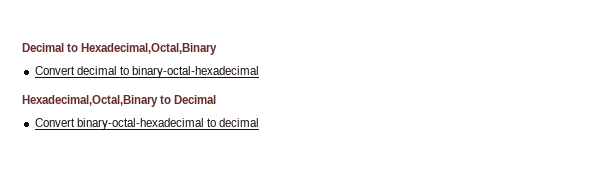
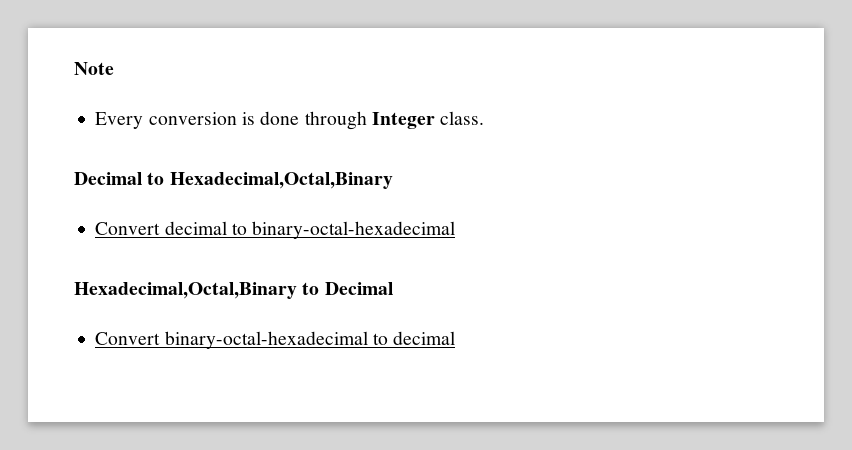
(22, 47) none -> [74,62,114,75] [95,111,485,130] Note // Every conversion is done through Integer class. //

